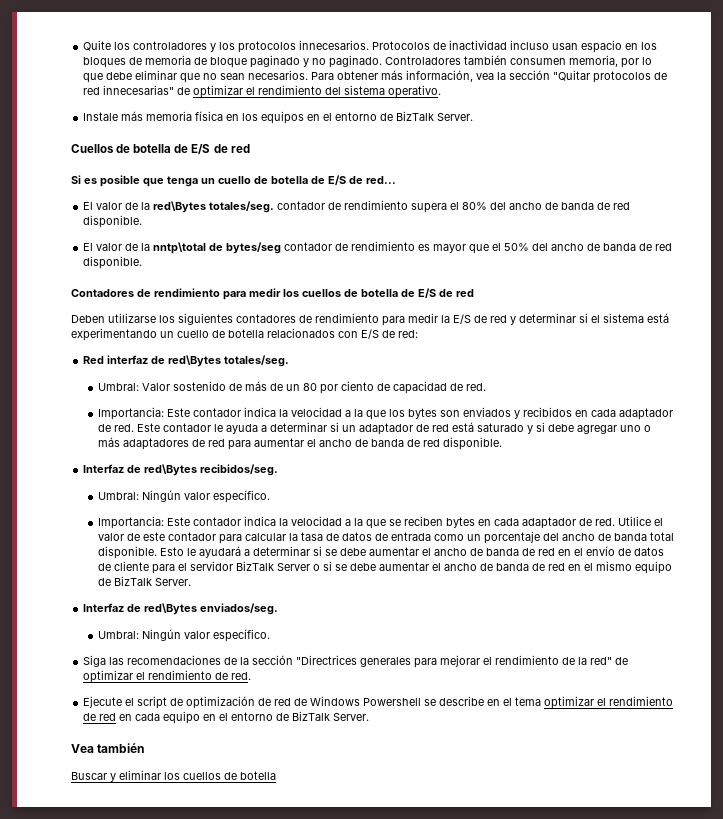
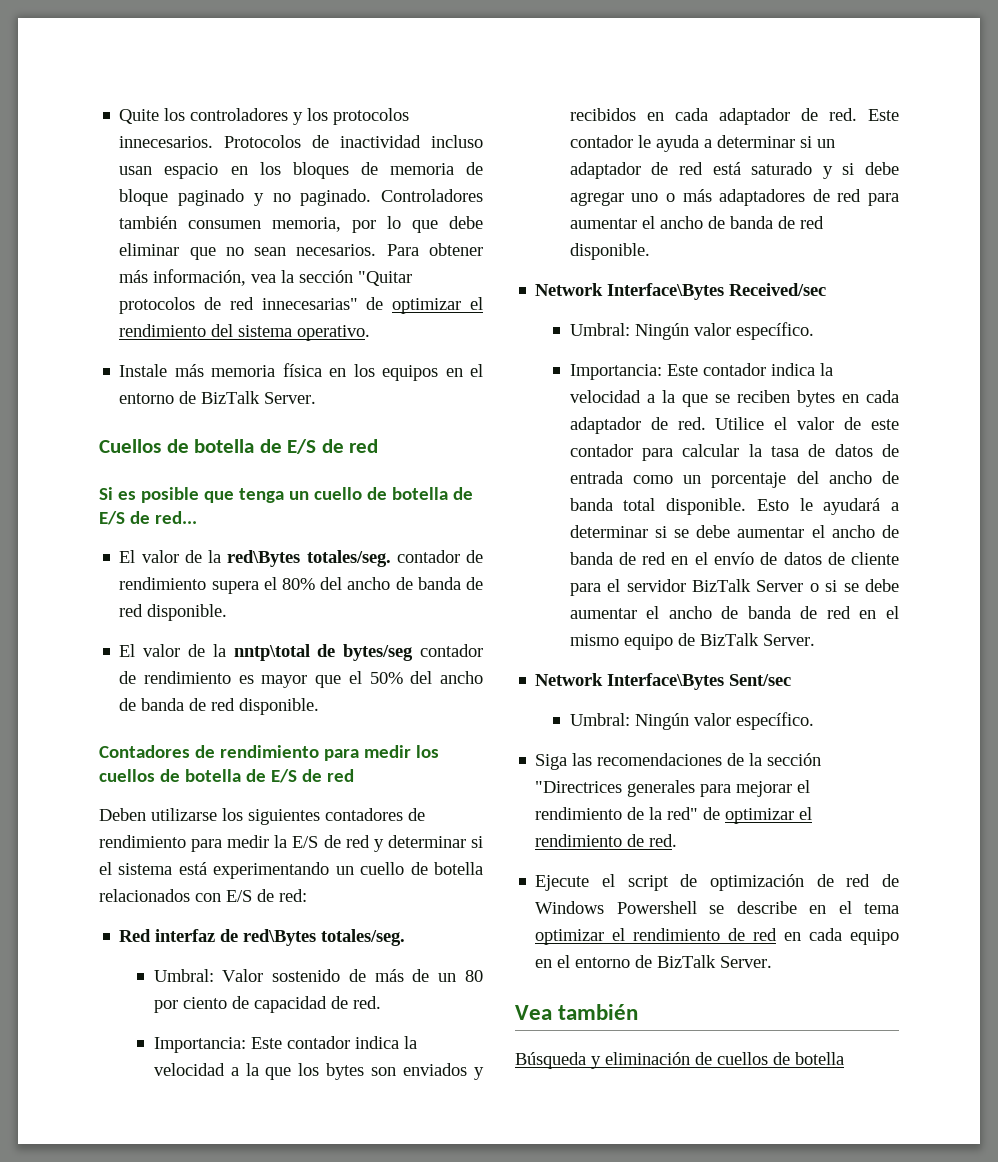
[83,464,279,476] Interfaz de red\Bytes recibidos/seg. -> [535,283,827,300] Network Interface\Bytes Received/sec
[83,603,279,615] Interfaz de red\Bytes enviados/seg. -> [535,673,792,690] Network Interface\Bytes Sent/sec
[71,770,180,782] Buscar y eliminar los -> [515,1052,712,1069] Búsqueda y eliminación de

